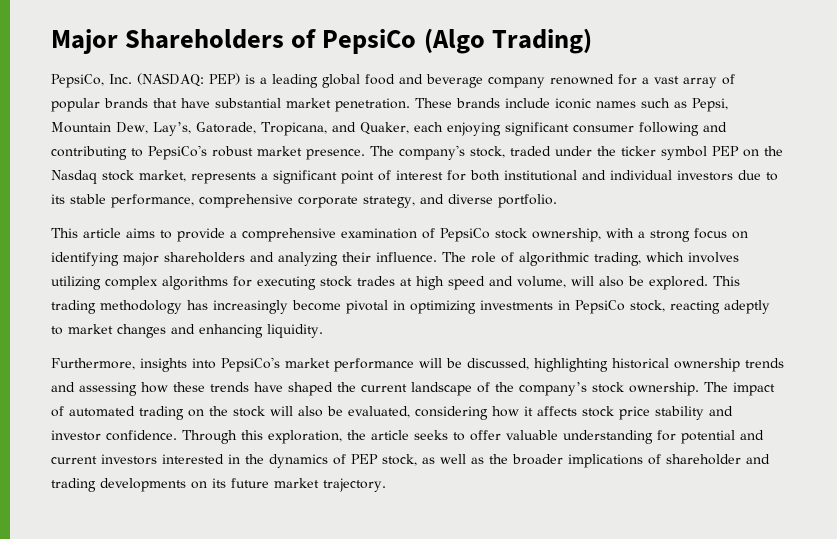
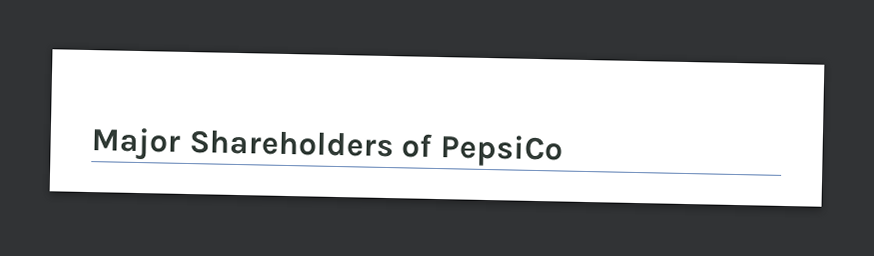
[423,28,592,54] [51,73,735,88] [51,98,728,112] [51,122,727,136] [51,145,783,160] [51,170,778,184] [51,194,557,208] [51,228,748,242] [51,252,739,266] [51,276,740,290] [51,300,770,314] [51,324,323,338] [51,357,784,372] [51,382,775,396] [51,406,733,420] [51,430,764,444] [51,454,770,468] [51,478,386,492] (Algo Trading) // PepsiCo, Inc. (NASDAQ: PEP) is a leading global food and beverage company renowned for a vast array of popular brands that have substantial market penetration. These brands include iconic names such as Pepsi, Mountain Dew, Lay’s, Gatorade, Tropicana, and Quaker, each enjoying significant consumer following and contributing to PepsiCo's robust market presence. The company's stock, traded under the ticker symbol PEP on the Nasdaq stock market, represents a significant point of interest for both institutional and individual investors due to its stable performance, comprehensive corporate strategy, and diverse portfolio. // This article aims to provide a comprehensive examination of PepsiCo stock ownership, with a strong focus on identifying major shareholders and analyzing their influence. The role of algorithmic trading, which involves utilizing complex algorithms for executing stock trades at high speed and volume, will also be explored. This trading methodology has increasingly become pivotal in optimizing investments in PepsiCo stock, reacting adeptly to market changes and enhancing liquidity. // Furthermore, insights into PepsiCo's market performance will be discussed, highlighting historical ownership trends and assessing how these trends have shaped the current landscape of the company’s stock ownership. The impact of automated trading on the stock will also be evaluated, considering how it affects stock price stability and investor confidence. Through this exploration, the article seeks to offer valuable understanding for potential and current investors interested in the dynamics of PEP stock, as well as the broader implications of shareholder and trading developments on its future market trajectory. -> (563, 151) none

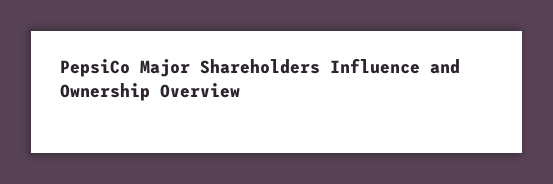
(91, 144) none -> [60,59,130,77] PepsiCo
[401,133,563,168] of PepsiCo -> [330,58,460,74] [60,83,240,101] Influence and Ownership Overview

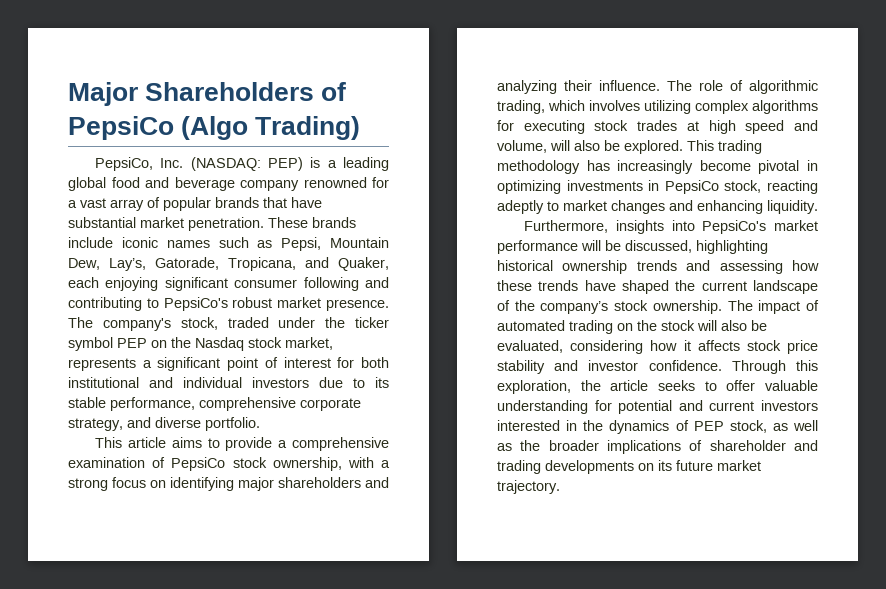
[60,59,130,77] PepsiCo -> (68, 94) none
[330,58,460,74] [60,83,240,101] Influence and Ownership Overview -> [321,82,347,101] [68,116,361,140] [95,157,389,171] [68,177,389,191] [68,197,322,211] [68,217,356,231] [68,237,389,251] [68,257,389,271] [68,277,389,291] [68,297,389,311] [68,317,389,331] [68,337,333,351] [68,357,389,371] [68,377,389,388] [68,397,361,411] [68,417,260,431] [95,437,389,451] [68,457,390,471] [68,477,389,491] [497,80,818,94] [497,100,818,114] [497,120,818,134] [497,140,762,154] [497,160,818,174] [497,180,818,194] [497,200,818,214] [524,220,818,234] [497,240,768,254] [497,260,819,274] [497,280,818,294] [497,300,819,314] [497,320,767,334] [497,340,818,354] [497,360,818,374] [497,380,818,394] [497,400,818,414] [497,420,818,434] [497,440,818,454] [497,460,761,474] [497,480,560,494] of PepsiCo (Algo Trading) // PepsiCo, Inc. (NASDAQ: PEP) is a leading global food and beverage company renowned for a vast array of popular brands that have substantial market penetration. These brands include iconic names such as Pepsi, Mountain Dew, Lay’s, Gatorade, Tropicana, and Quaker, each enjoying significant consumer following and contributing to PepsiCo's robust market presence. The company's stock, traded under the ticker symbol PEP on the Nasdaq stock market, represents a significant point of interest for both institutional and individual investors due to its stable performance, comprehensive corporate strategy, and diverse portfolio. // This article aims to provide a comprehensive examination of PepsiCo stock ownership, with a strong focus on identifying major shareholders and analyzing their influence. The role of algorithmic trading, which involves utilizing complex algorithms for executing stock trades at high speed and volume, will also be explored. This trading methodology has increasingly become pivotal in optimizing investments in PepsiCo stock, reacting adeptly to market changes and enhancing liquidity. // Furthermore, insights into PepsiCo's market performance will be discussed, highlighting historical ownership trends and assessing how these trends have shaped the current landscape of the company’s stock ownership. The impact of automated trading on the stock will also be evaluated, considering how it affects stock price stability and investor confidence. Through this exploration, the article seeks to offer valuable understanding for potential and current investors interested in the dynamics of PEP stock, as well as the broader implications of shareholder and trading developments on its future market trajectory.

